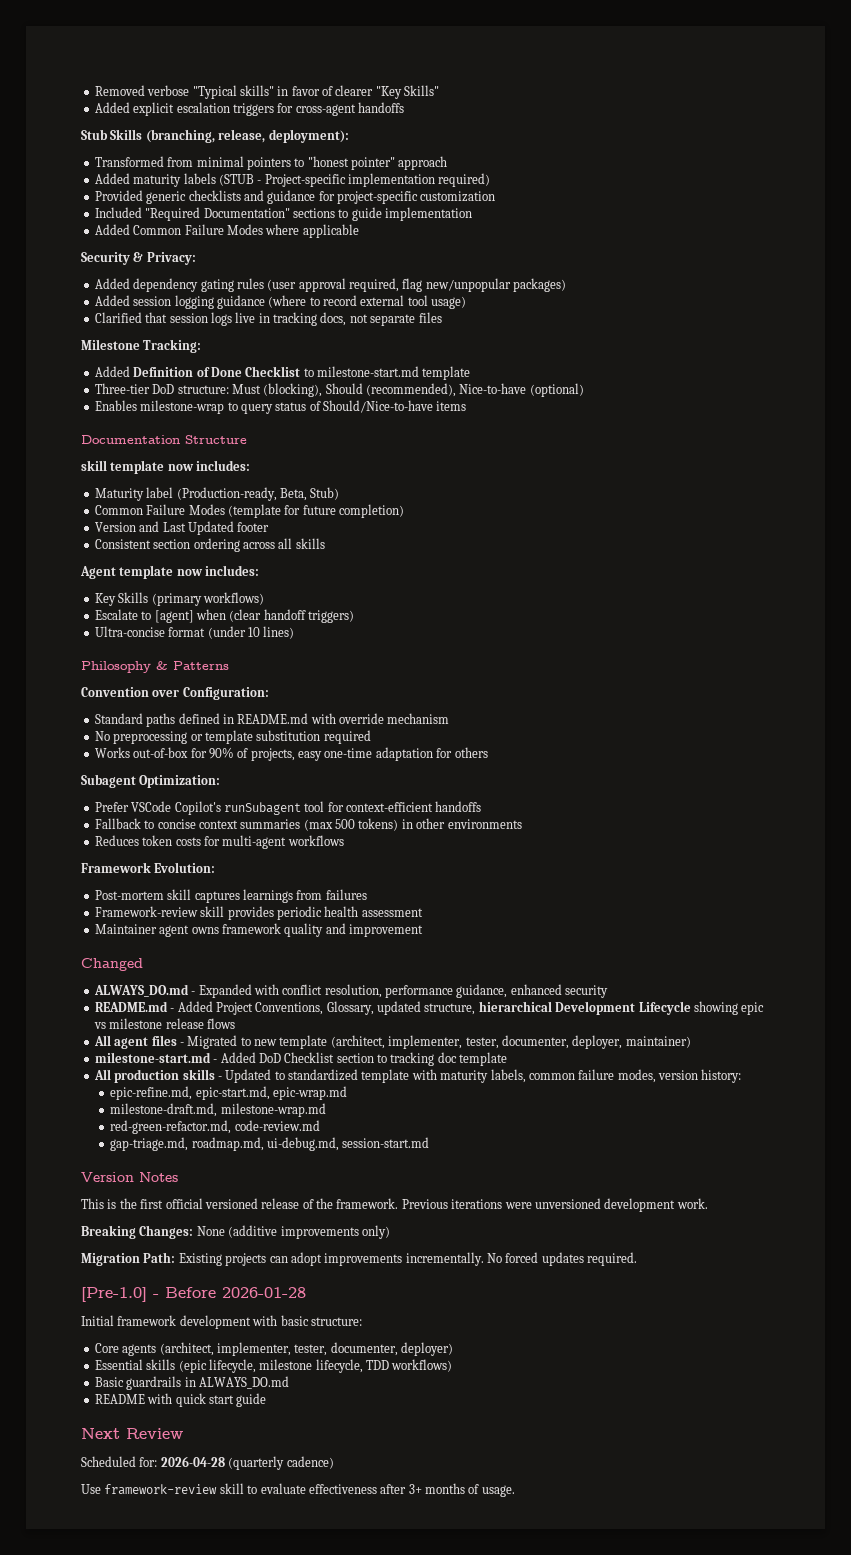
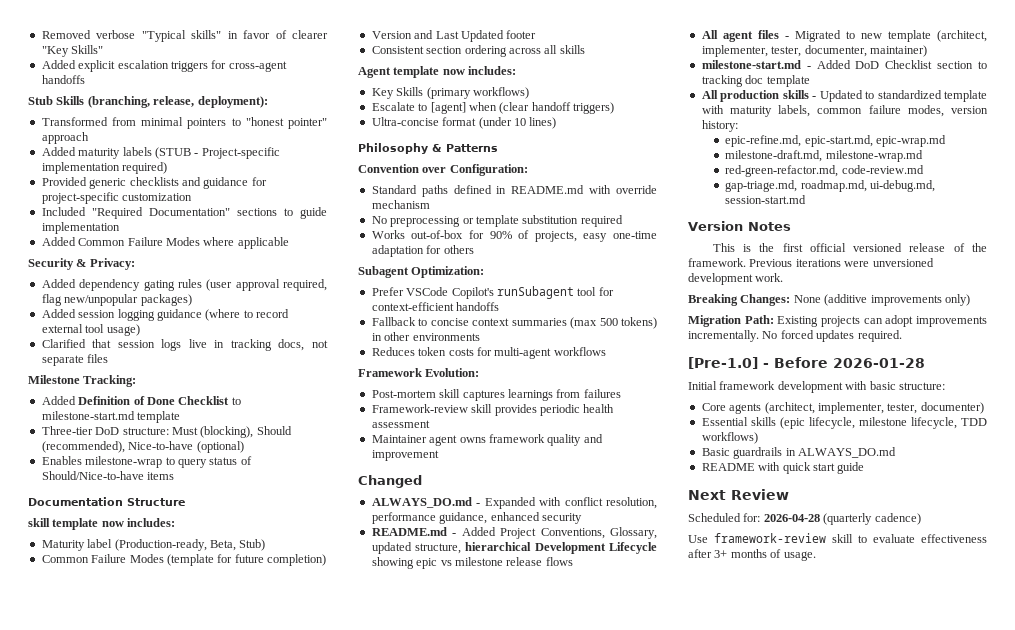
[572,1035,623,1049] deployer, -> (867, 51) none
[330,1342,453,1356] documenter, deployer) -> [920,402,984,414] documenter)

